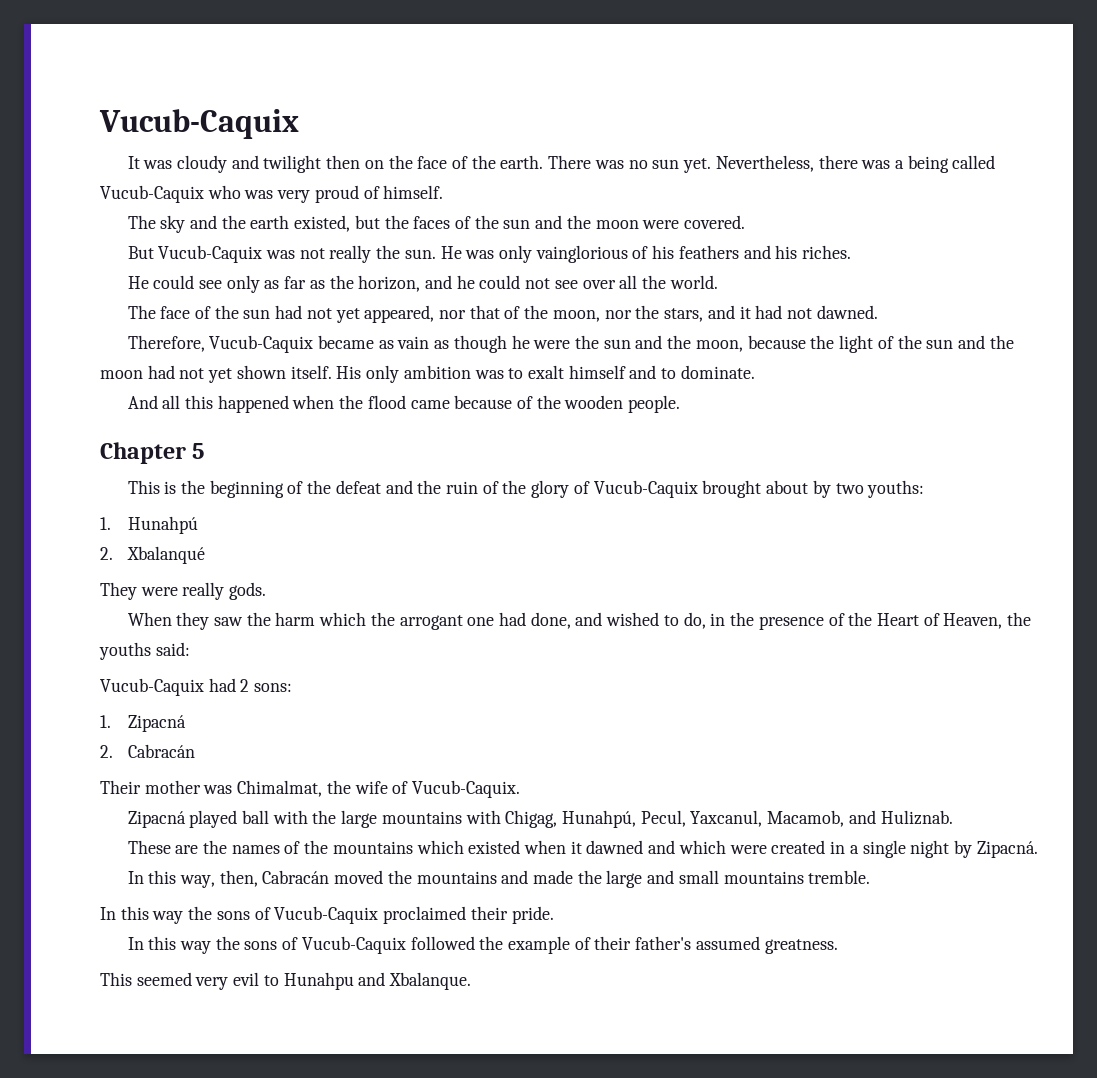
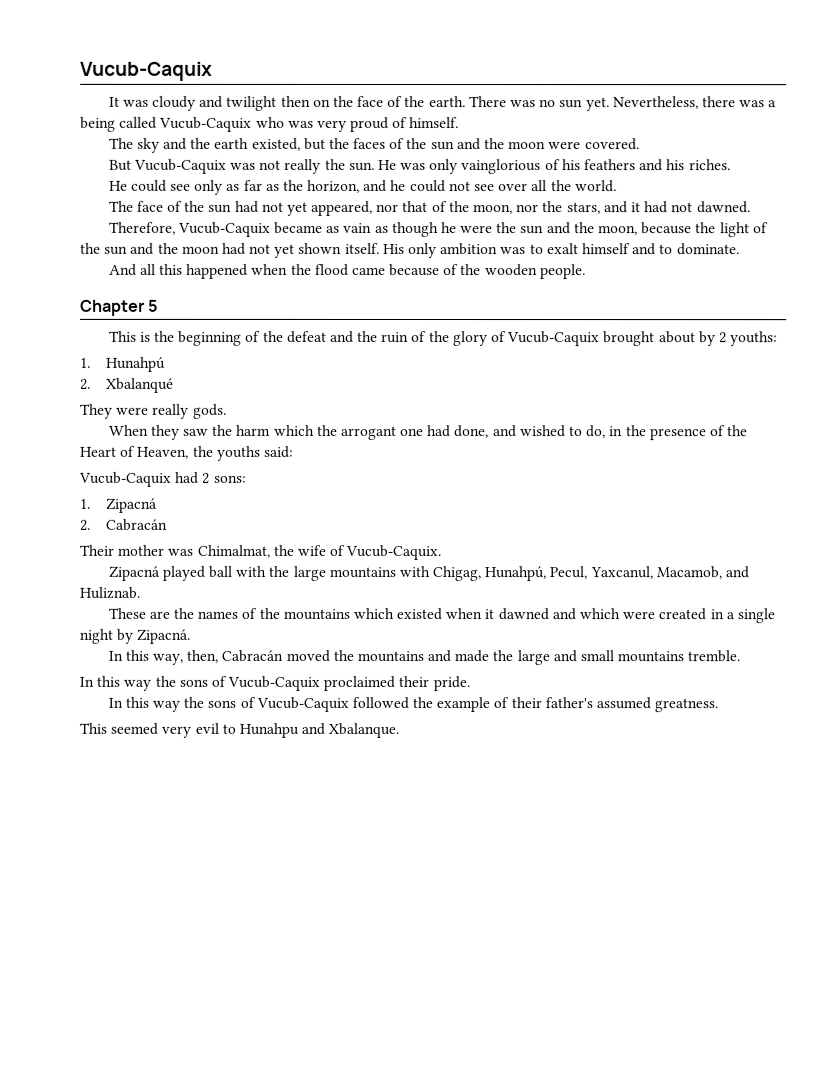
[835,483,864,494] two -> [718,332,727,344] 2

